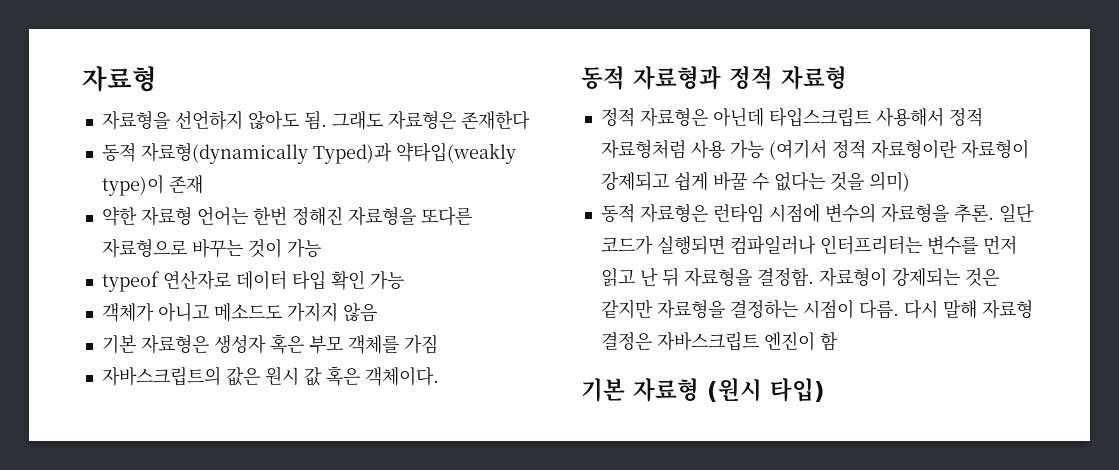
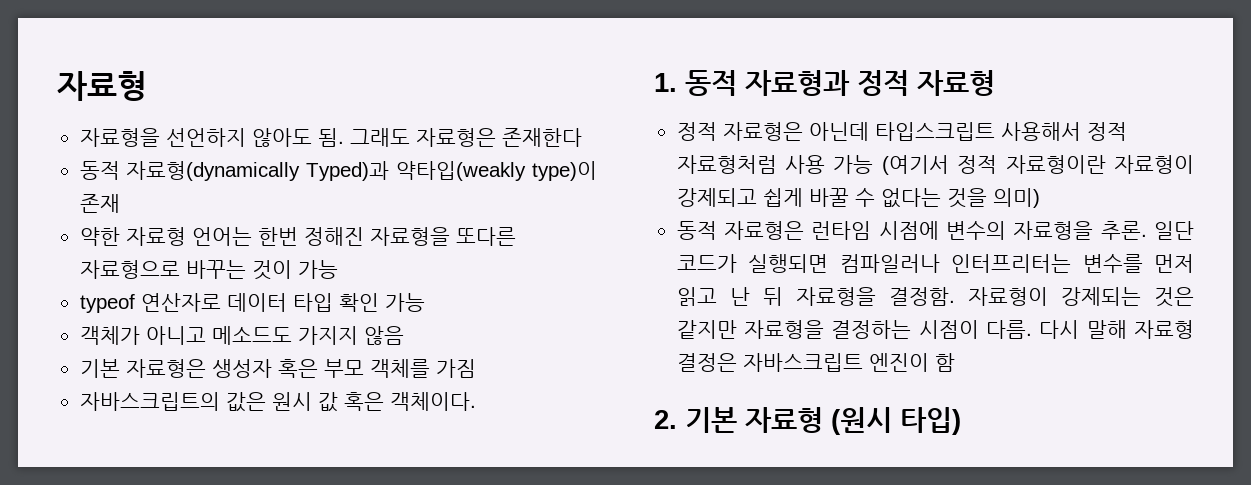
(439, 376) none -> [654,73,677,92] 1.
(838, 341) none -> [654,410,677,429] 2.

